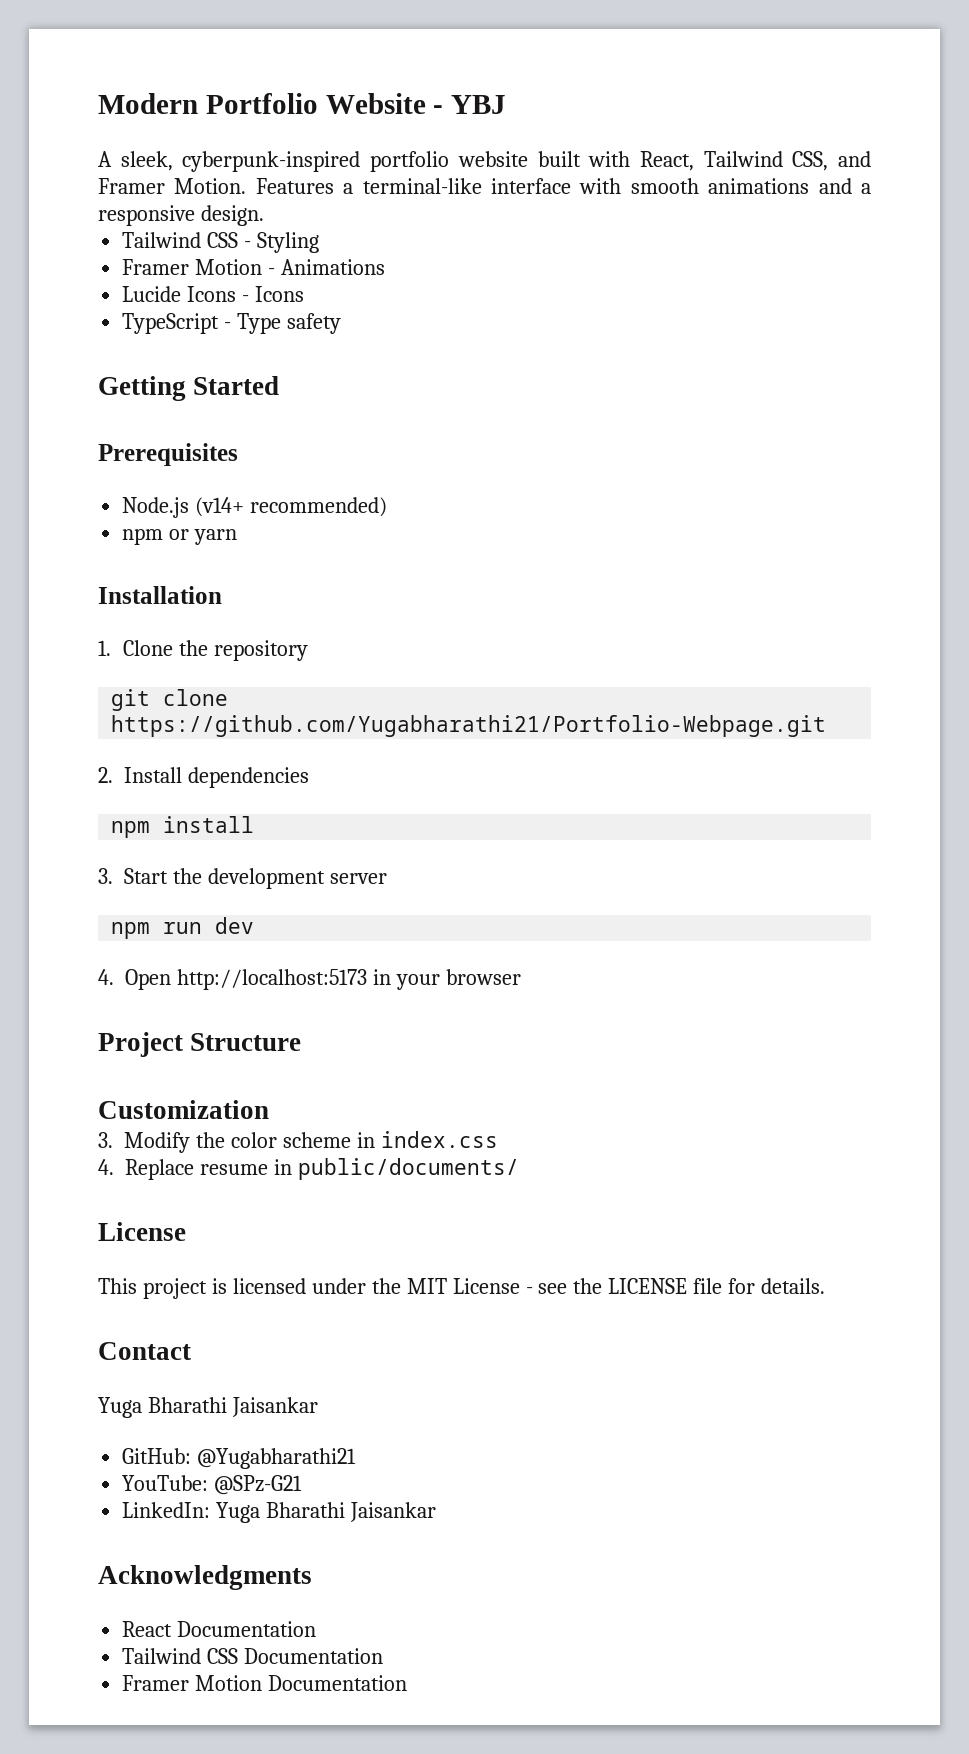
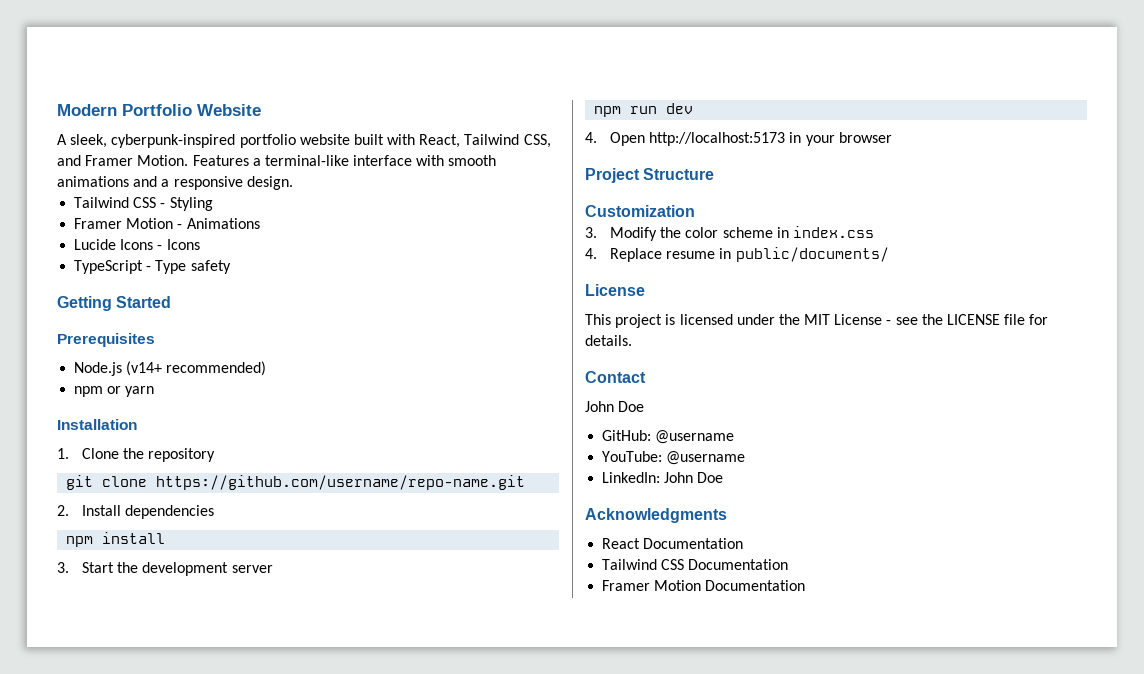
[433,95,507,114] - YBJ -> (261, 110) none
[111,715,827,737] https://github.com/Yugabharathi21/Portfolio-Webpage.git -> [156,475,526,490] https://github.com/username/repo-name.git
[98,1397,318,1418] Yuga Bharathi Jaisankar -> [585,401,645,412] John Doe
[197,1448,357,1469] @Yugabharathi21 -> [655,430,735,444] @username
[214,1475,303,1495] @SPz-G21 -> [666,451,746,465] @username
[216,1502,437,1523] Yuga Bharathi Jaisankar -> [664,472,724,483] John Doe

